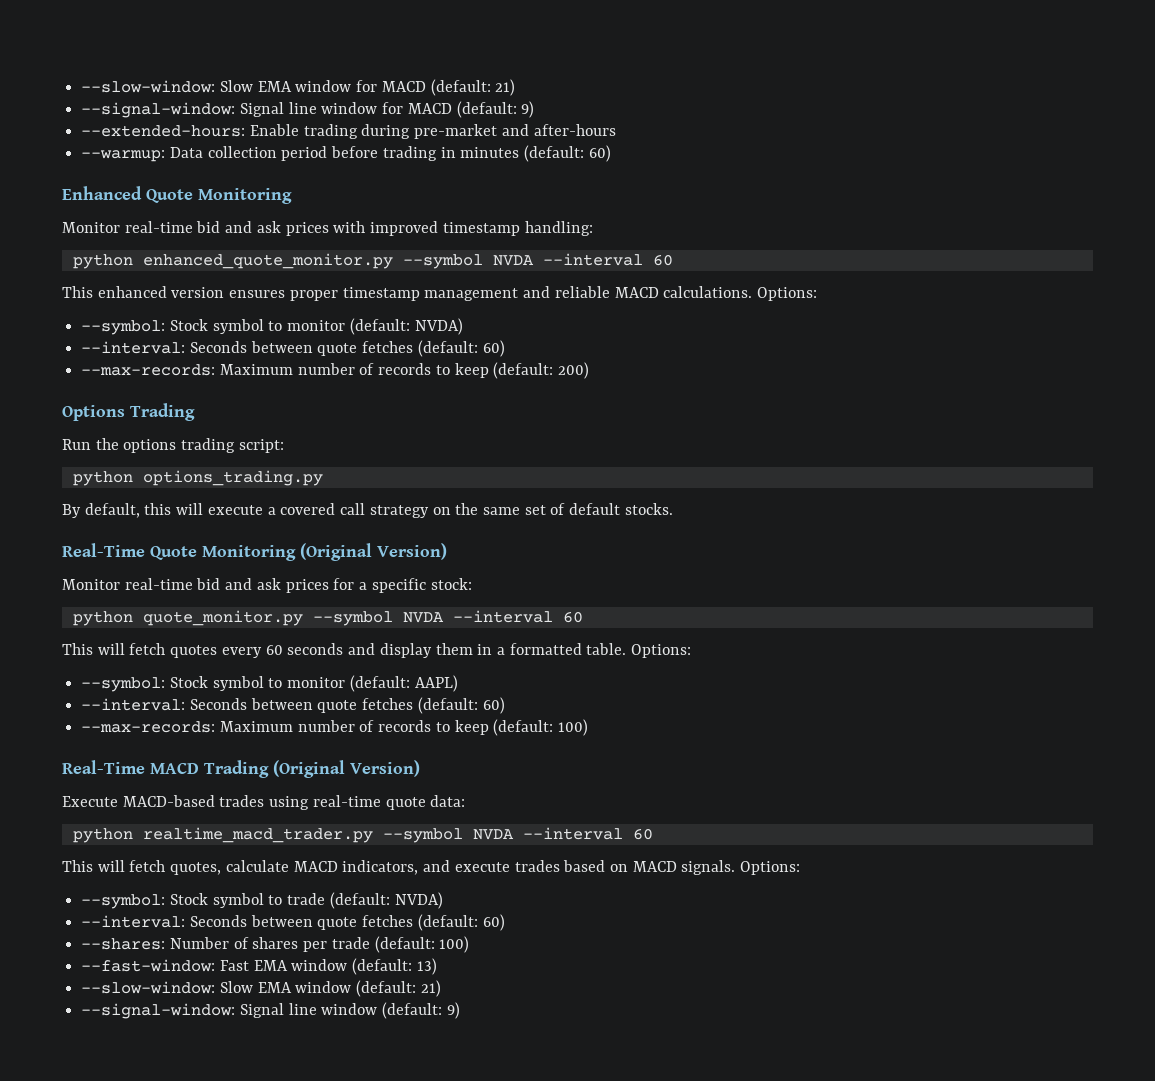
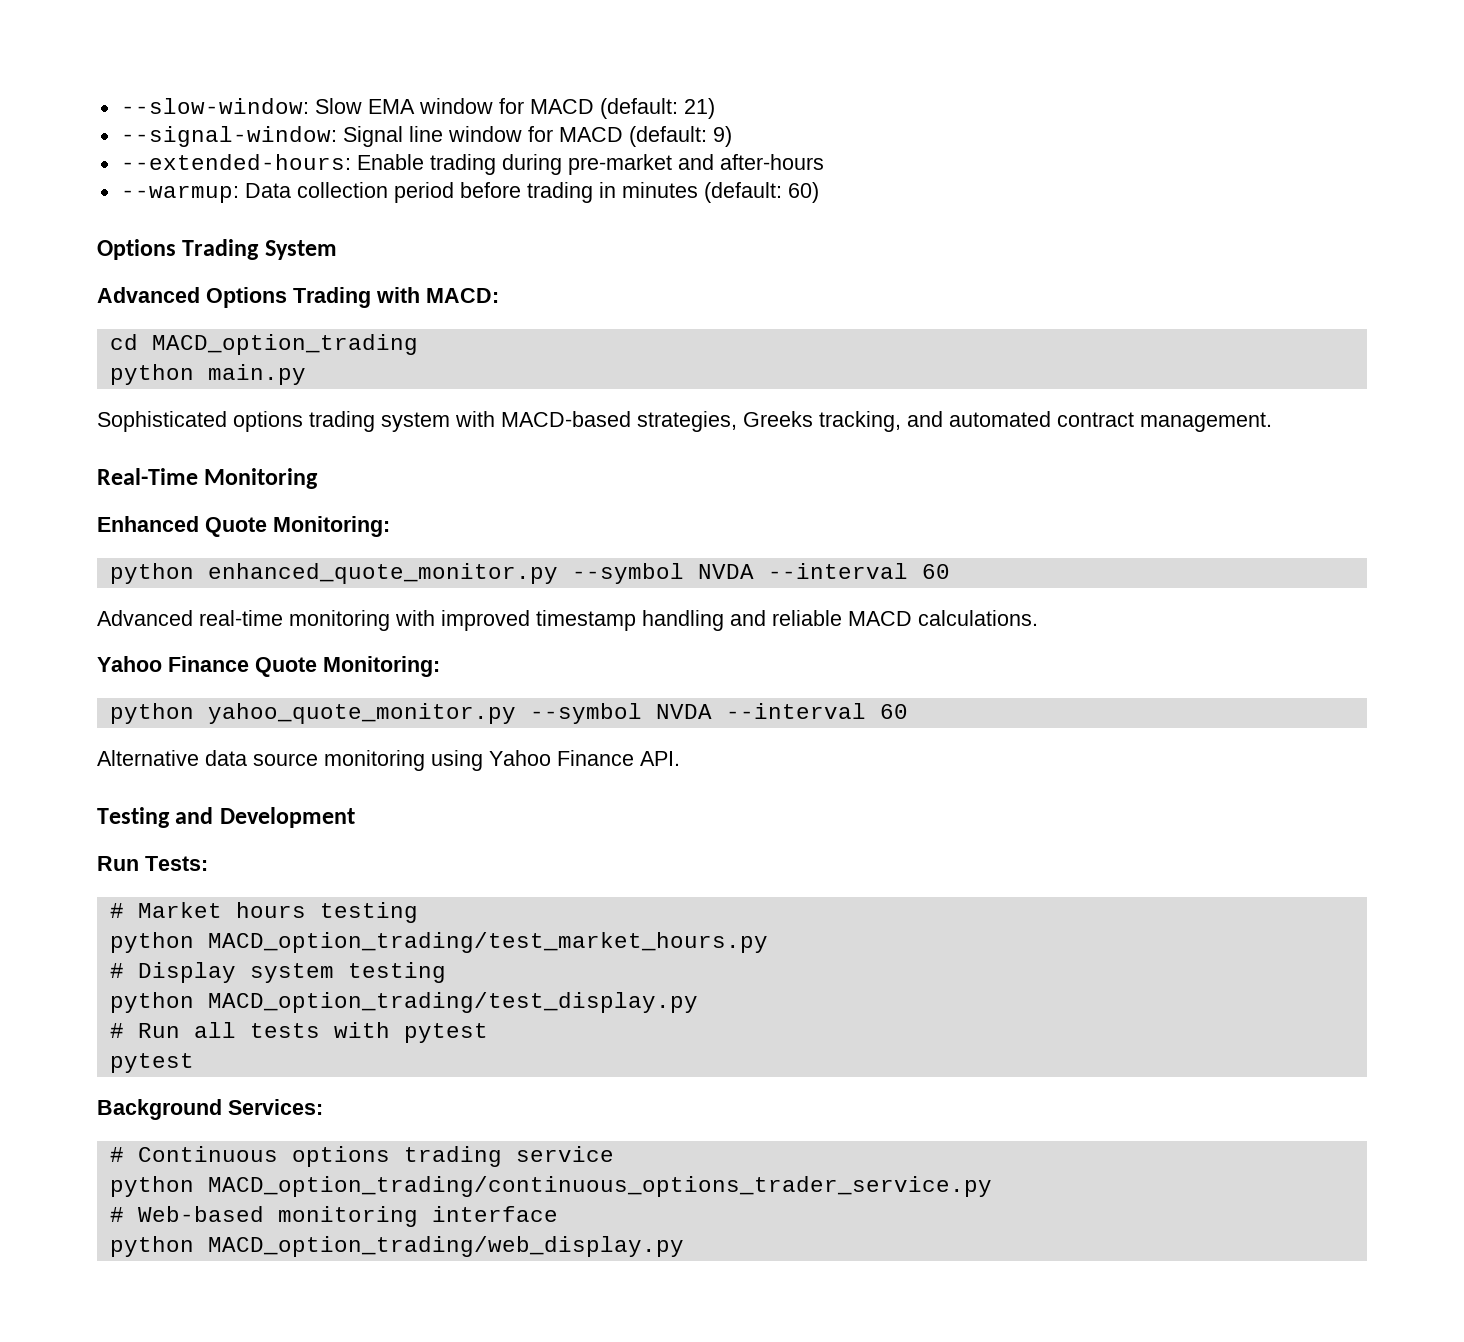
[62,186,292,204] [62,221,593,236] Enhanced Quote Monitoring // Monitor real-time bid and ask prices with improved timestamp handling: -> [97,239,337,260] [97,287,499,308] [109,334,418,355] [109,364,306,385] [97,411,1272,432] [97,468,319,489] [97,516,390,537] Options Trading System // Advanced Options Trading with MACD: // cd MACD_option_trading // python main.py // Sophisticated options trading system with MACD-based strategies, Greeks tracking, and automated contract management. // Real-Time Monitoring // Enhanced Quote Monitoring:
[62,286,817,301] [81,318,463,335] [81,340,505,357] [81,362,590,379] [62,403,195,421] [62,438,284,453] [72,470,323,486] [62,503,673,518] [62,543,447,561] [62,578,472,593] [72,610,583,626] [62,643,692,658] [81,675,458,692] [81,697,505,714] [81,719,589,736] [62,760,420,778] [62,795,466,810] [72,827,653,843] [62,860,801,875] [81,892,443,909] [81,914,505,931] [81,936,470,953] [81,958,437,975] [81,980,441,997] [81,1002,460,1019] This enhanced version ensures proper timestamp management and reliable MACD calculations. Options: // --symbol: Stock symbol to monitor (default: NVDA) // --interval: Seconds between quote fetches (default: 60) // --max-records: Maximum number of records to keep (default: 200) // Options Trading // Run the options trading script: // python options_trading.py // By default, this will execute a covered call strategy on the same set of default stocks. // Real-Time Quote Monitoring (Original Version) // Monitor real-time bid and ask prices for a specific stock: // python quote_monitor.py --symbol NVDA --interval 60 // This will fetch quotes every 60 seconds and display them in a formatted table. Options: // --symbol: Stock symbol to monitor (default: AAPL) // --interval: Seconds between quote fetches (default: 60) // --max-records: Maximum number of records to keep (default: 100) // Real-Time MACD Trading (Original Version) // Execute MACD-based trades using real-time quote data: // python realtime_macd_trader.py --symbol NVDA --interval 60 // This will fetch quotes, calculate MACD indicators, and execute trades based on MACD signals. Options: // --symbol: Stock symbol to trade (default: NVDA) // --interval: Seconds between quote fetches (default: 60) // --shares: Number of shares per trade (default: 100) // --fast-window: Fast EMA window (default: 13) // --slow-window: Slow EMA window (default: 21) // --signal-window: Signal line window (default: 9) -> [97,610,1038,631] [97,656,440,677] [109,703,908,724] [97,750,680,771] [97,807,355,828] [97,856,208,871] [109,902,418,923] [109,932,768,953] [109,962,446,983] [109,992,698,1013] [109,1022,488,1043] [109,1053,194,1073] [97,1099,323,1120] [109,1146,614,1167] [109,1176,992,1197] [109,1206,558,1227] [109,1236,684,1257] Advanced real-time monitoring with improved timestamp handling and reliable MACD calculations. // Yahoo Finance Quote Monitoring: // python yahoo_quote_monitor.py --symbol NVDA --interval 60 // Alternative data source monitoring using Yahoo Finance API. // Testing and Development // Run Tests: // # Market hours testing // python MACD_option_trading/test_market_hours.py // # Display system testing // python MACD_option_trading/test_display.py // # Run all tests with pytest // pytest // Background Services: // # Continuous options trading service // python MACD_option_trading/continuous_options_trader_service.py // # Web-based monitoring interface // python MACD_option_trading/web_display.py

